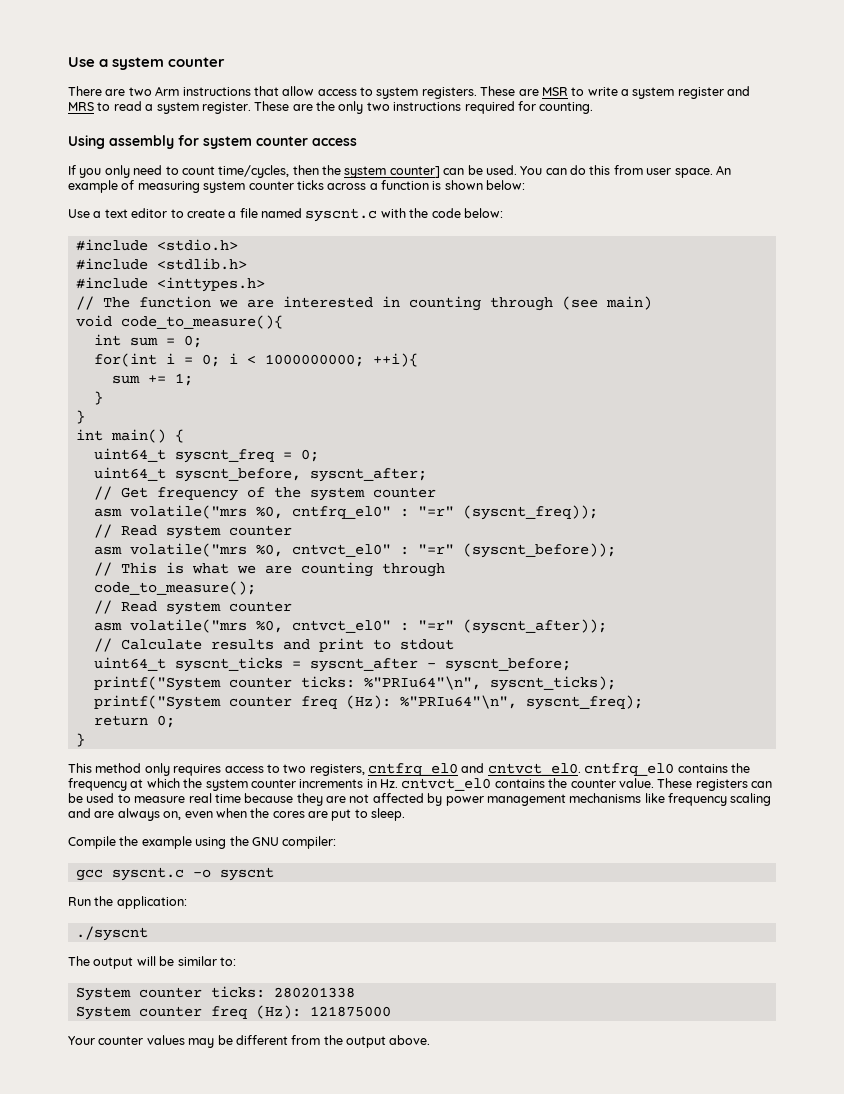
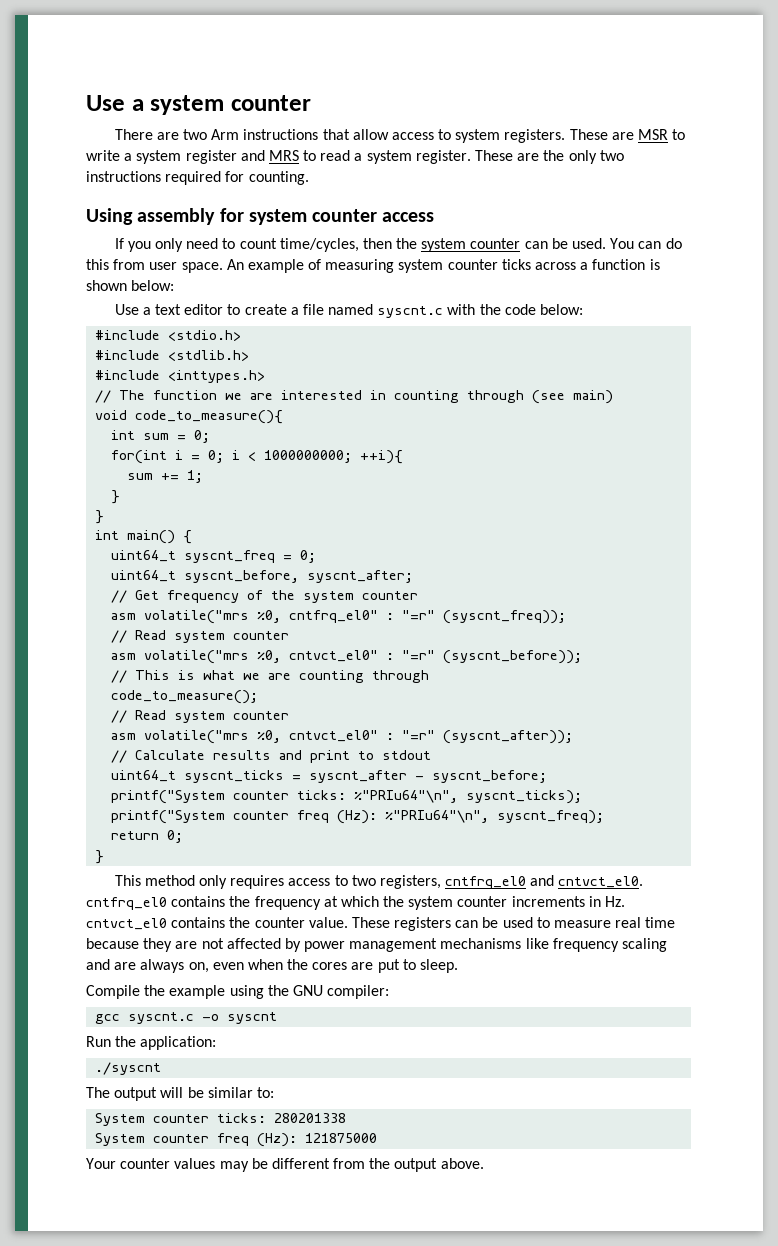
[389,166,440,178] counter] -> [470,238,521,249] counter

